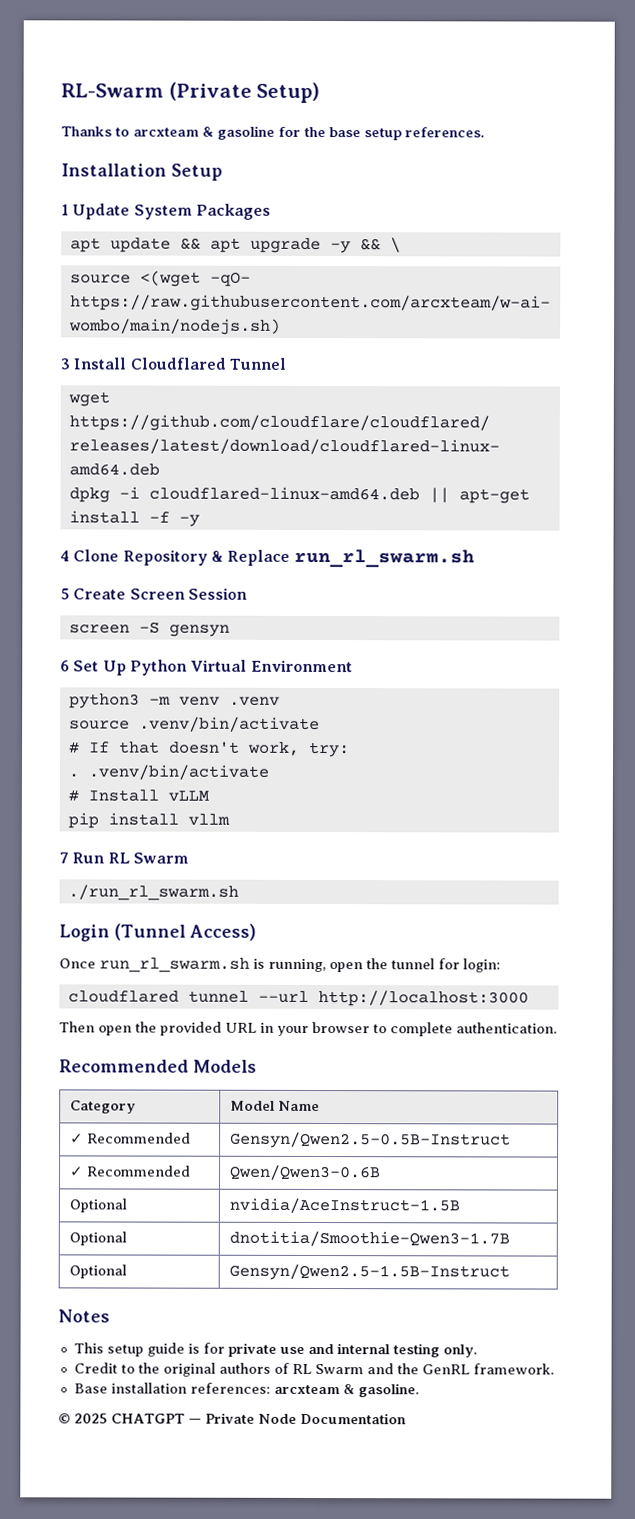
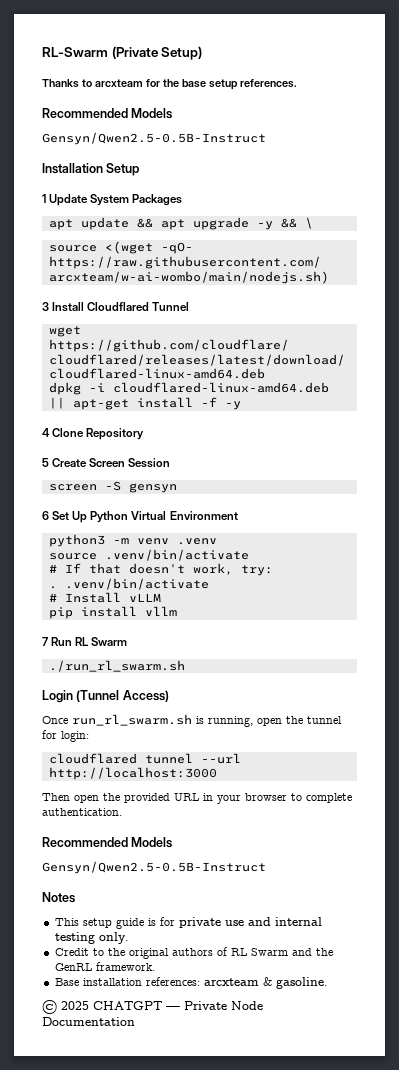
[202,125,275,140] & gasoline -> (143, 83) none
(485, 132) none -> [42,108,173,119] [42,132,266,145] // Recommended Models // Gensyn/Qwen2.5-0.5B-Instruct
[210,548,475,568] & Replace run_rl_swarm.sh -> (145, 434) none
[70,1100,137,1114] [230,1100,321,1112] [70,1132,192,1144] [230,1131,512,1149] [69,1165,192,1177] [229,1164,382,1181] [69,1198,128,1213] [229,1197,461,1214] [69,1231,128,1246] [229,1230,511,1247] [69,1264,128,1279] [229,1263,511,1281] // Category | Model Name // ✓ Recommended | Gensyn/Qwen2.5-0.5B-Instruct // ✓ Recommended | Qwen/Qwen3-0.6B // Optional | nvidia/AceInstruct-1.5B // Optional | dnotitia/Smoothie-Qwen3-1.7B // Optional | Gensyn/Qwen2.5-1.5B-Instruct -> [42,861,266,874] // Gensyn/Qwen2.5-0.5B-Instruct

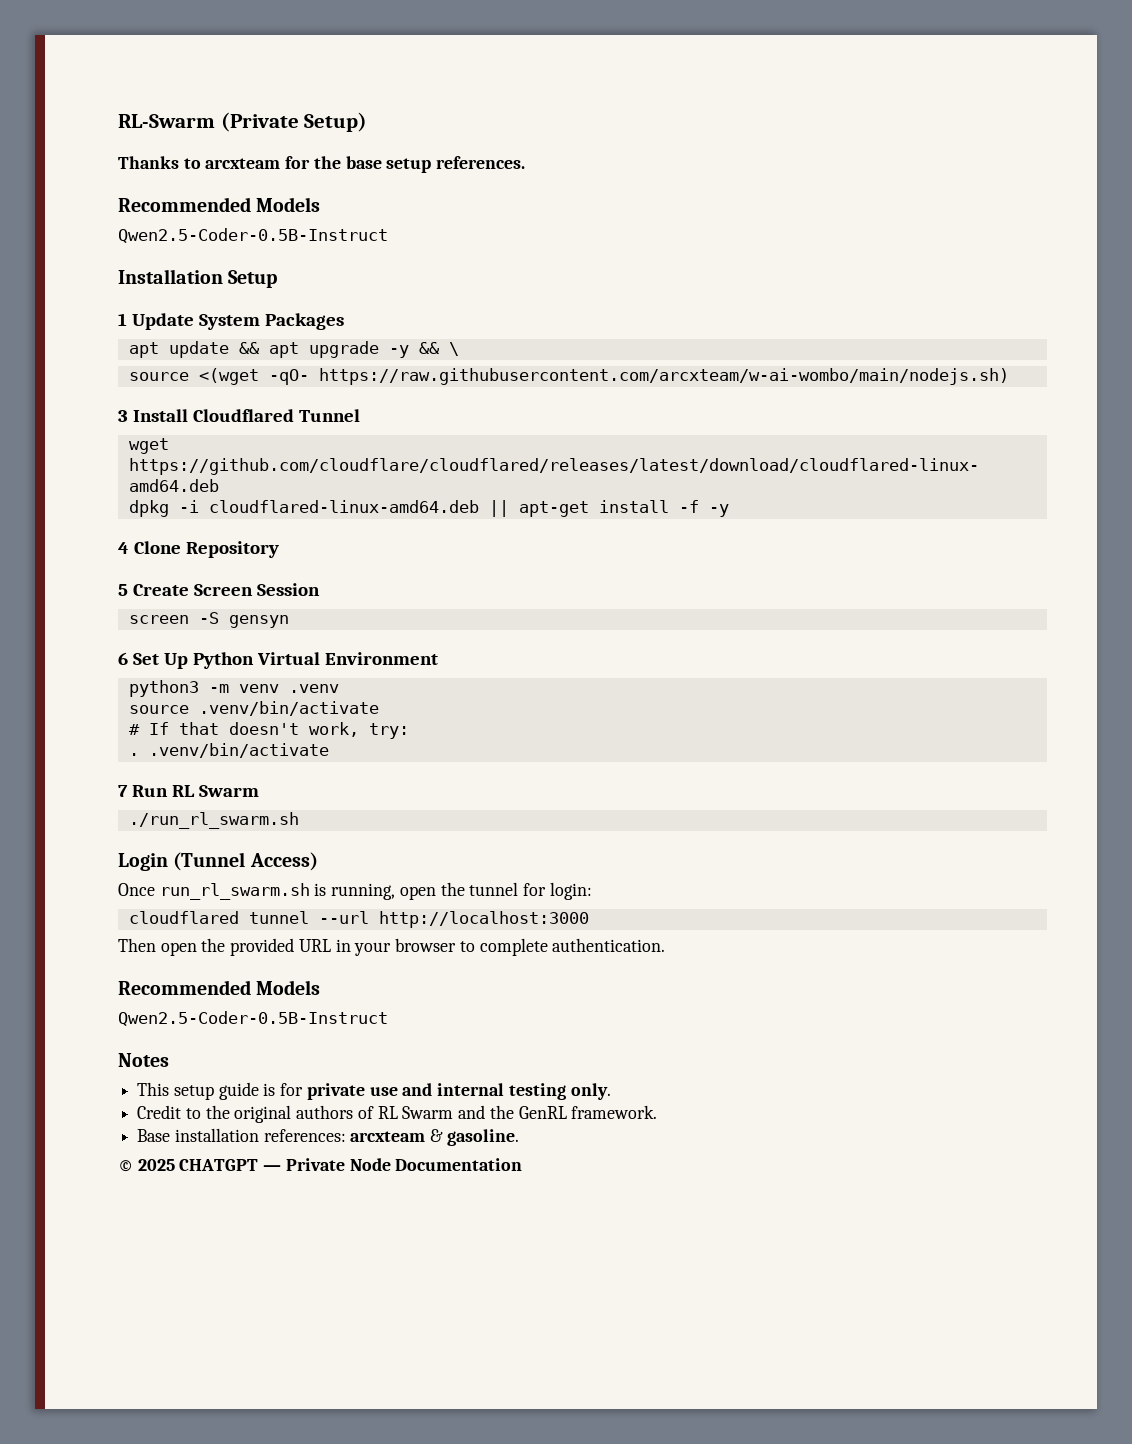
[42,132,266,145] Gensyn/Qwen2.5-0.5B-Instruct -> [118,228,388,243] Qwen2.5-Coder-0.5B-Instruct
[48,592,161,603] [48,606,177,619] // # Install vLLM // pip install vllm -> (329, 750) none
[42,861,266,874] Gensyn/Qwen2.5-0.5B-Instruct -> [118,1011,388,1026] Qwen2.5-Coder-0.5B-Instruct

